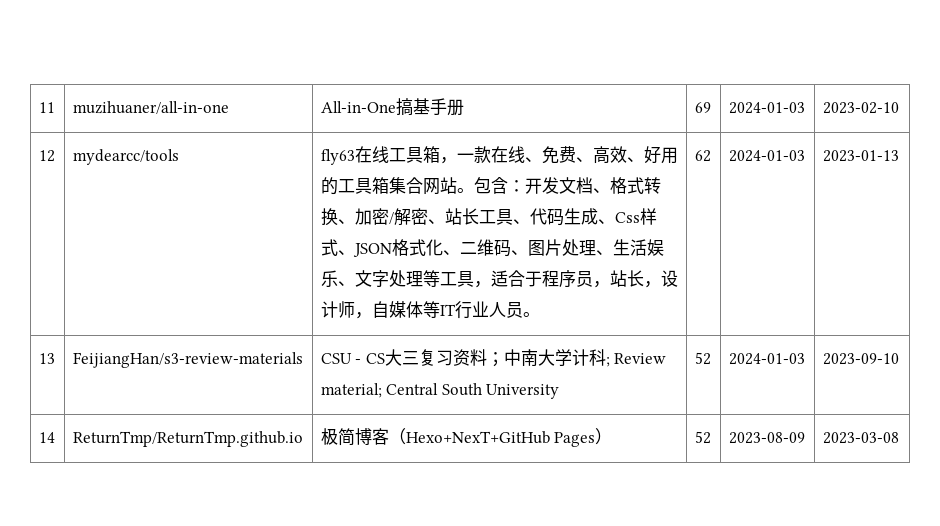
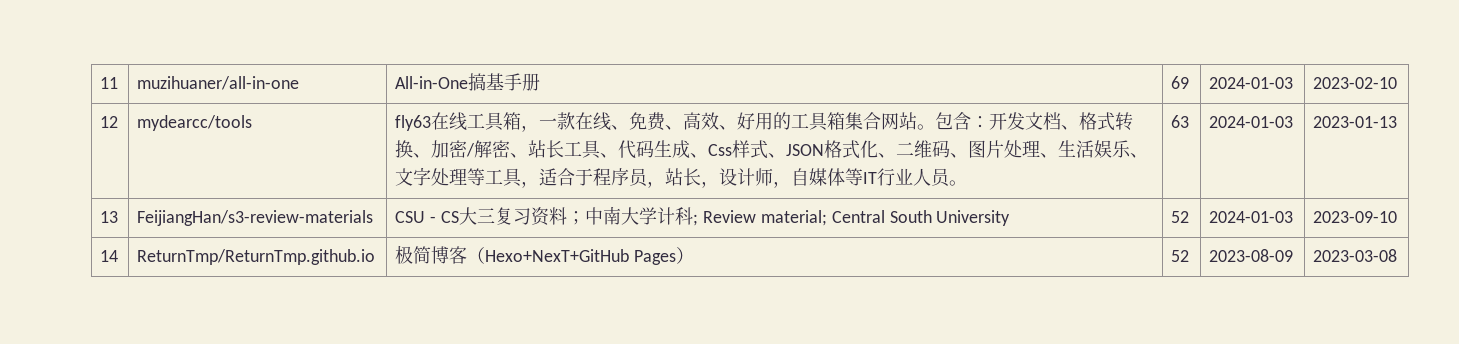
[694,150,711,162] 62 -> [1171,115,1190,128] 63

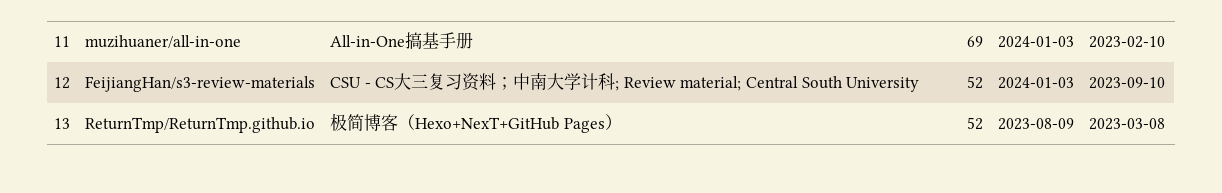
[137,115,253,131] [395,112,1134,132] [395,140,1149,159] [395,167,968,188] [1171,115,1190,128] [1209,116,1294,128] [1313,116,1398,128] [100,211,119,223] | mydearcc/tools | fly63在线工具箱，一款在线、免费、高效、好用的工具箱集合网站。包含：开发文档、格式转换、加密/解密、站长工具、代码生成、Css样式、JSON格式化、二维码、图片处理、生活娱乐、文字处理等工具，适合于程序员，站长，设计师，自媒体等IT行业人员。 | 63 | 2024-01-03 | 2023-01-13 // 13 -> (71, 83) none
[100,250,119,262] 14 -> [54,118,71,129] 13

